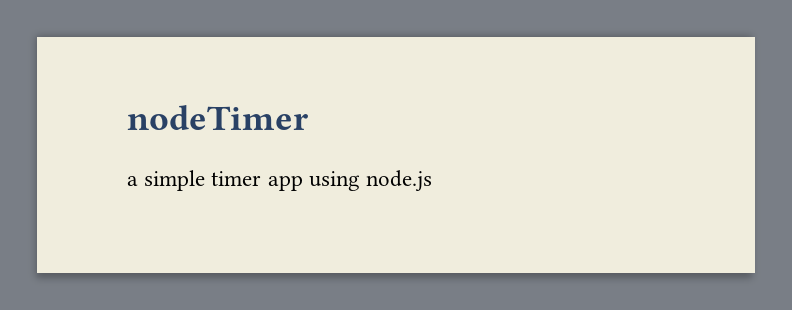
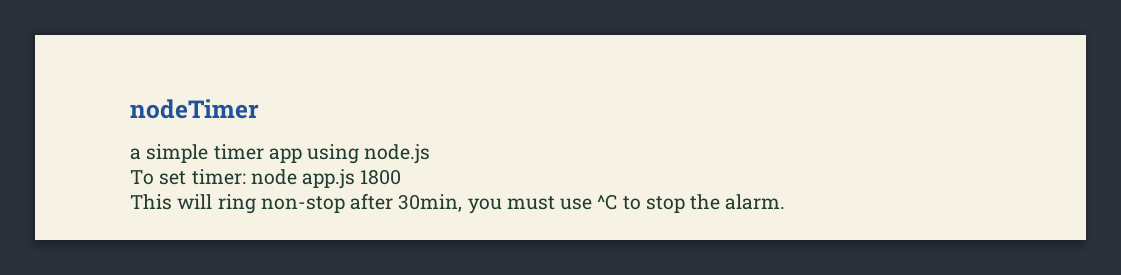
(433, 181) none -> [130,169,402,189] [130,193,786,214] // To set timer: node app.js 1800 // This will ring non-stop after 30min, you must use ^C to stop the alarm.

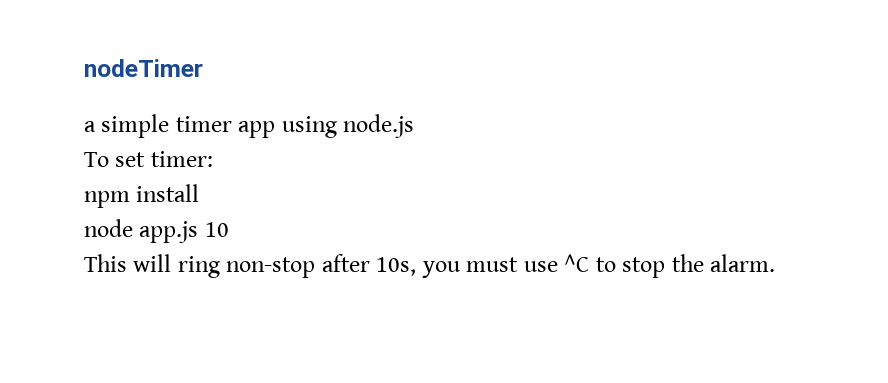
(246, 177) none -> [84,184,200,208] // npm install //
[360,169,402,185] 1800 -> [204,222,229,237] 10
[398,194,463,212] 30min, -> [376,257,417,276] 10s,

